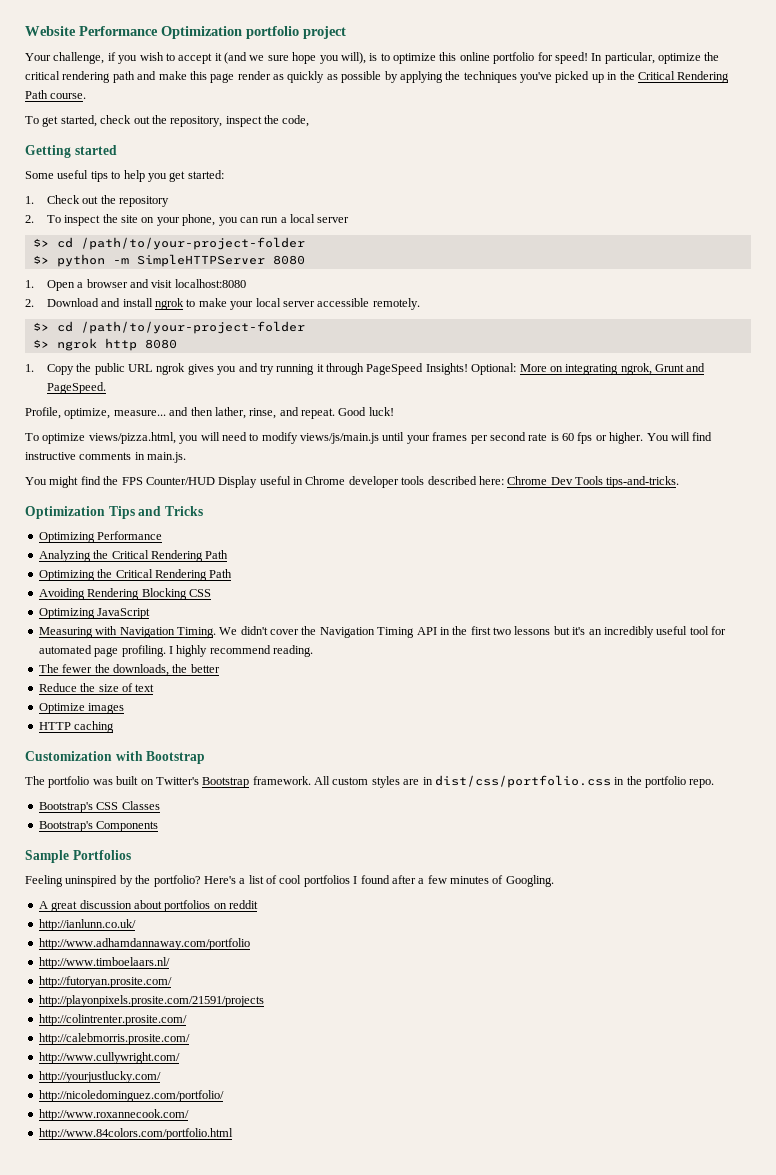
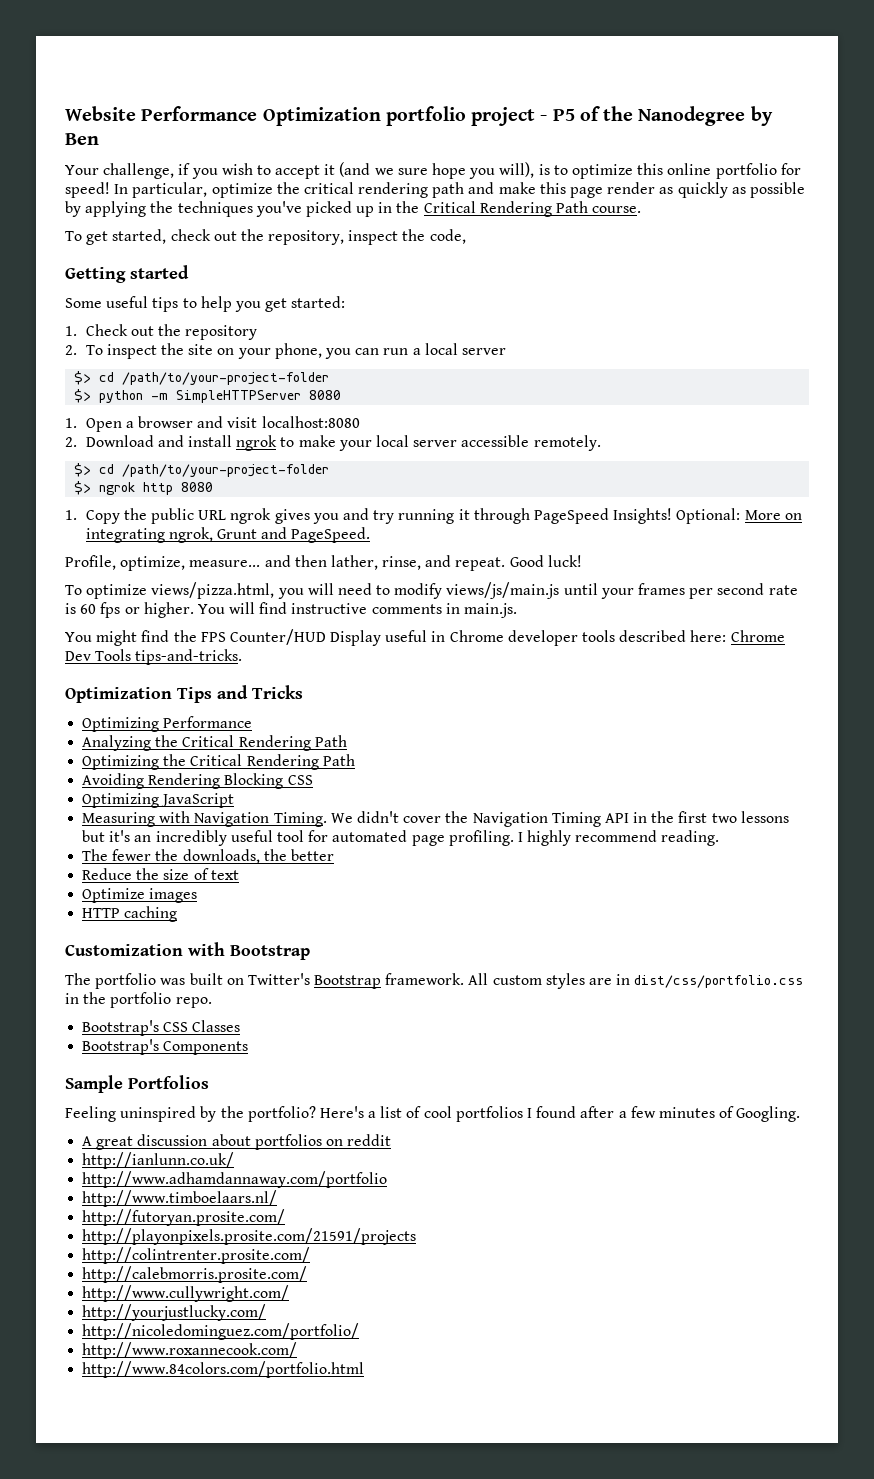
(346, 32) none -> [540,106,773,126] [65,133,99,145] - P5 of the Nanodegree by Ben

